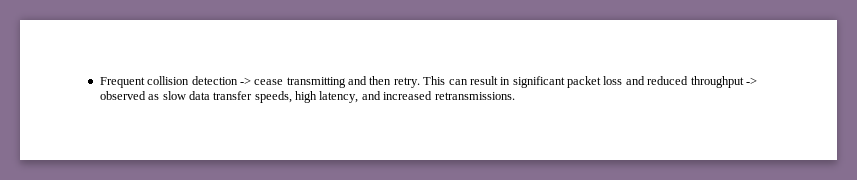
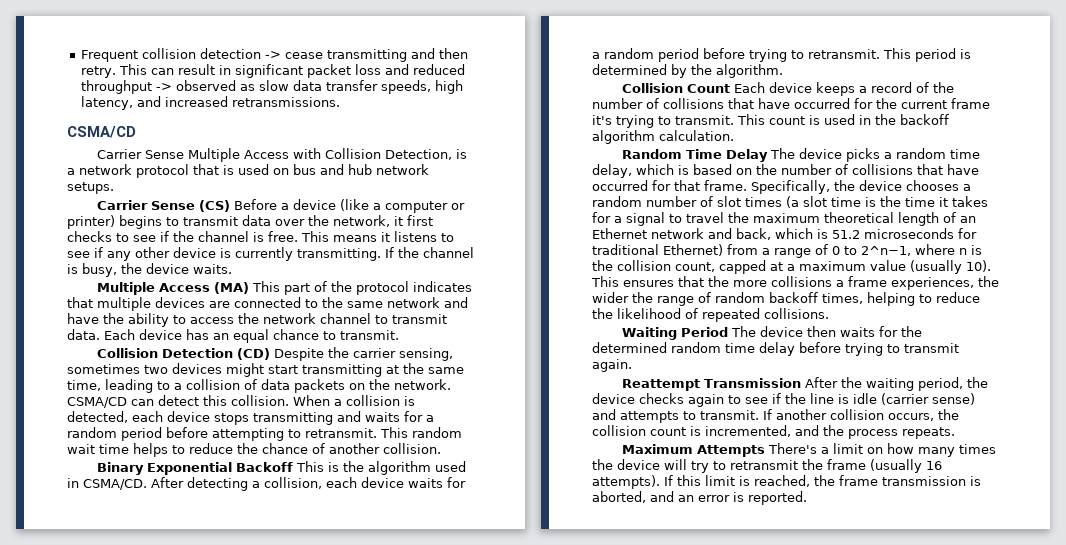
(515, 96) none -> [67,126,136,138] [97,148,468,162] [67,164,429,178] [67,182,114,194] [97,199,466,213] [67,215,433,229] [67,231,454,242] [67,247,474,261] [67,263,232,277] [97,281,473,295] [67,297,468,311] [67,313,447,327] [67,329,399,343] [97,347,454,361] [67,363,464,377] [67,379,451,393] [67,395,415,408] [67,411,434,425] [67,427,462,441] [67,443,441,457] [97,461,467,475] [67,477,466,491] [592,48,971,62] [592,64,783,78] [622,82,955,96] [592,98,990,109] [592,114,949,128] [592,130,734,144] [622,148,981,162] [592,164,979,178] [592,180,971,194] [592,196,988,208] [592,212,976,226] [592,228,977,240] [592,244,982,258] [592,260,991,274] [591,276,999,290] [592,292,980,306] [592,308,829,322] [622,326,923,340] [592,342,959,356] [592,359,632,372] [622,377,989,391] [592,393,975,407] [592,409,959,423] [592,425,955,439] [622,443,997,457] [592,459,942,473] [592,475,981,489] [592,491,807,505] // CSMA/CD // Carrier Sense Multiple Access with Collision Detection, is a network protocol that is used on bus and hub network setups. // Carrier Sense (CS) Before a device (like a computer or printer) begins to transmit data over the network, it first checks to see if the channel is free. This means it listens to see if any other device is currently transmitting. If the channel is busy, the device waits. // Multiple Access (MA) This part of the protocol indicates that multiple devices are connected to the same network and have the ability to access the network channel to transmit data. Each device has an equal chance to transmit. // Collision Detection (CD) Despite the carrier sensing, sometimes two devices might start transmitting at the same time, leading to a collision of data packets on the network. CSMA/CD can detect this collision. When a collision is detected, each device stops transmitting and waits for a random period before attempting to retransmit. This random wait time helps to reduce the chance of another collision. // Binary Exponential Backoff This is the algorithm used in CSMA/CD. After detecting a collision, each device waits for a random period before trying to retransmit. This period is determined by the algorithm. // Collision Count Each device keeps a record of the number of collisions that have occurred for the current frame it's trying to transmit. This count is used in the backoff algorithm calculation. // Random Time Delay The device picks a random time delay, which is based on the number of collisions that have occurred for that frame. Specifically, the device chooses a random number of slot times (a slot time is the time it takes for a signal to travel the maximum theoretical length of an Ethernet network and back, which is 51.2 microseconds for traditional Ethernet) from a range of 0 to 2^n−1, where n is the collision count, capped at a maximum value (usually 10). This ensures that the more collisions a frame experiences, the wider the range of random backoff times, helping to reduce the likelihood of repeated collisions. // Waiting Period The device then waits for the determined random time delay before trying to transmit again. // Reattempt Transmission After the waiting period, the device checks again to see if the line is idle (carrier sense) and attempts to transmit. If another collision occurs, the collision count is incremented, and the process repeats. // Maximum Attempts There's a limit on how many times the device will try to retransmit the frame (usually 16 attempts). If this limit is reached, the frame transmission is aborted, and an error is reported.

